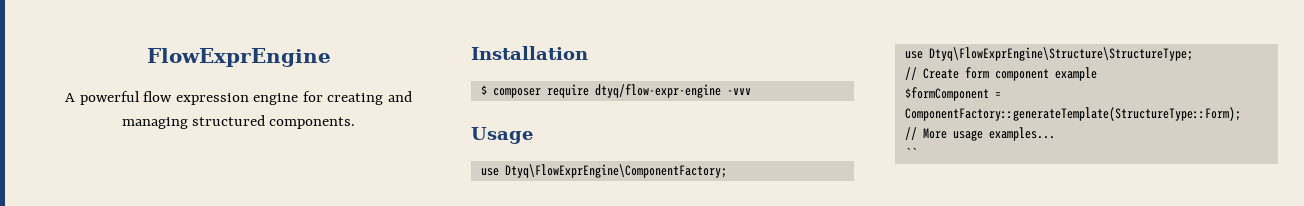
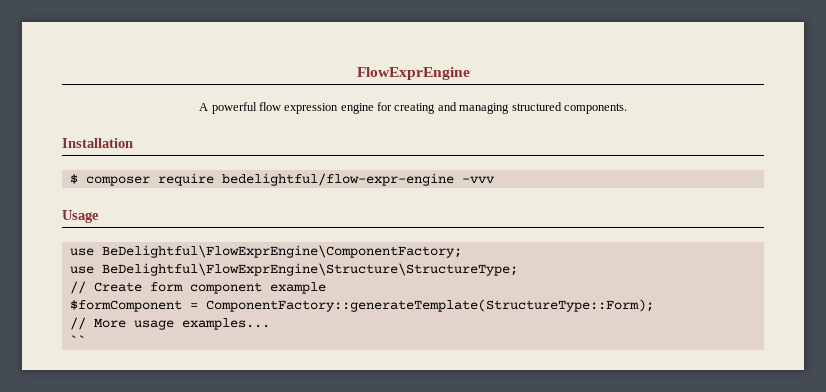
[594,84,721,98] dtyq/flow-expr-engine -> [221,173,454,186] bedelightful/flow-expr-engine
[504,164,727,178] [904,47,1193,61] Dtyq\FlowExprEngine\ComponentFactory; // use Dtyq\FlowExprEngine\Structure\StructureType; -> [101,245,462,258] [69,263,518,276] BeDelightful\FlowExprEngine\ComponentFactory; // use BeDelightful\FlowExprEngine\Structure\StructureType;

